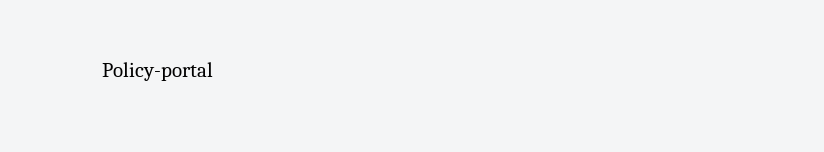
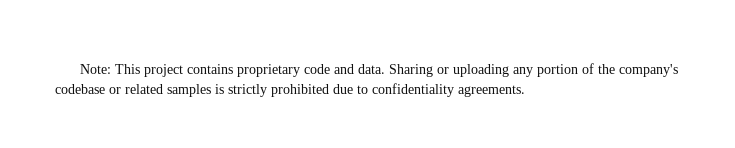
[102,62,213,81] Policy-portal -> [80,63,679,77] [55,83,525,97] Note: This project contains proprietary code and data. Sharing or uploading any portion of the company's codebase or related samples is strictly prohibited due to confidentiality agreements.

